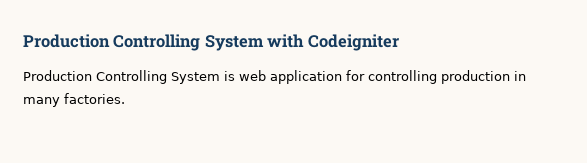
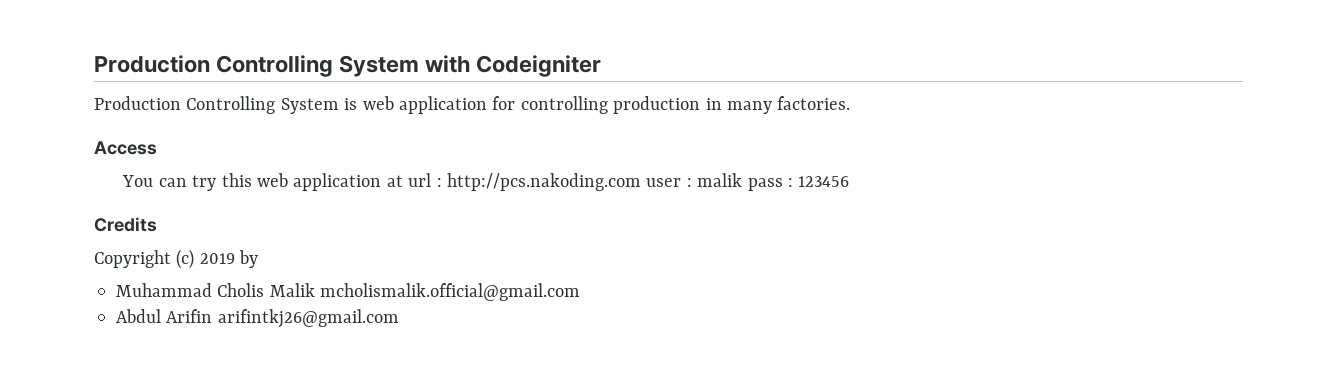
(125, 98) none -> [94,141,157,155] [122,173,850,191] [94,217,157,232] [94,249,259,269] [116,283,581,301] [116,309,399,328] // Access // You can try this web application at url : http://pcs.nakoding.com user : malik pass : 123456 // Credits // Copyright (c) 2019 by // Muhammad Cholis Malik mcholismalik.official@gmail.com // Abdul Arifin arifintkj26@gmail.com

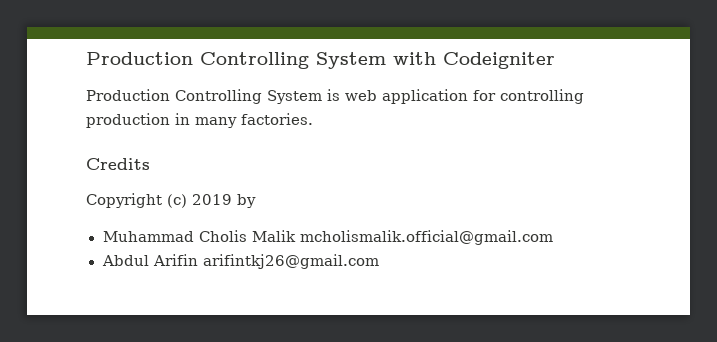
[94,141,157,155] [122,173,850,191] // Access // You can try this web application at url : http://pcs.nakoding.com user : malik pass : 123456 -> (313, 119) none

